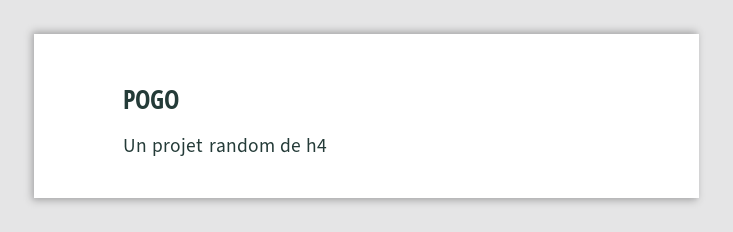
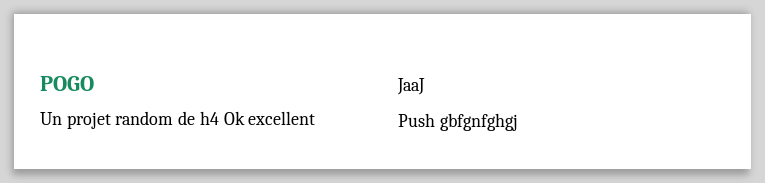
(328, 145) none -> [223,111,316,125] [397,78,425,95] [398,113,518,131] Ok excellent // JaaJ // Push gbfgnfghgj

